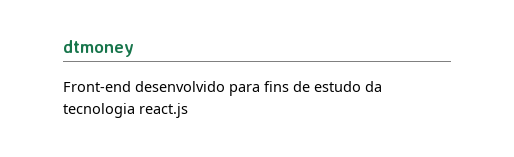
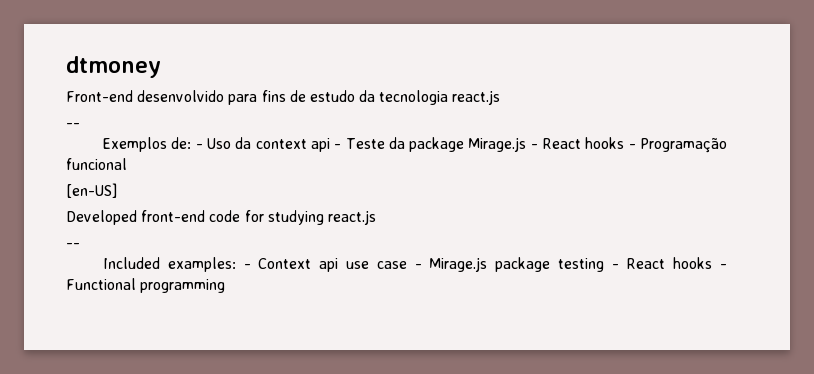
(188, 110) none -> [66,123,80,128] [103,137,727,153] [66,158,127,170] [66,183,117,198] [66,210,376,225] [66,243,80,248] [103,257,727,272] [66,278,226,293] // -- // Exemplos de: - Uso da context api - Teste da package Mirage.js - React hooks - Programação funcional // [en-US] // Developed front-end code for studying react.js // -- // Included examples: - Context api use case - Mirage.js package testing - React hooks - Functional programming

